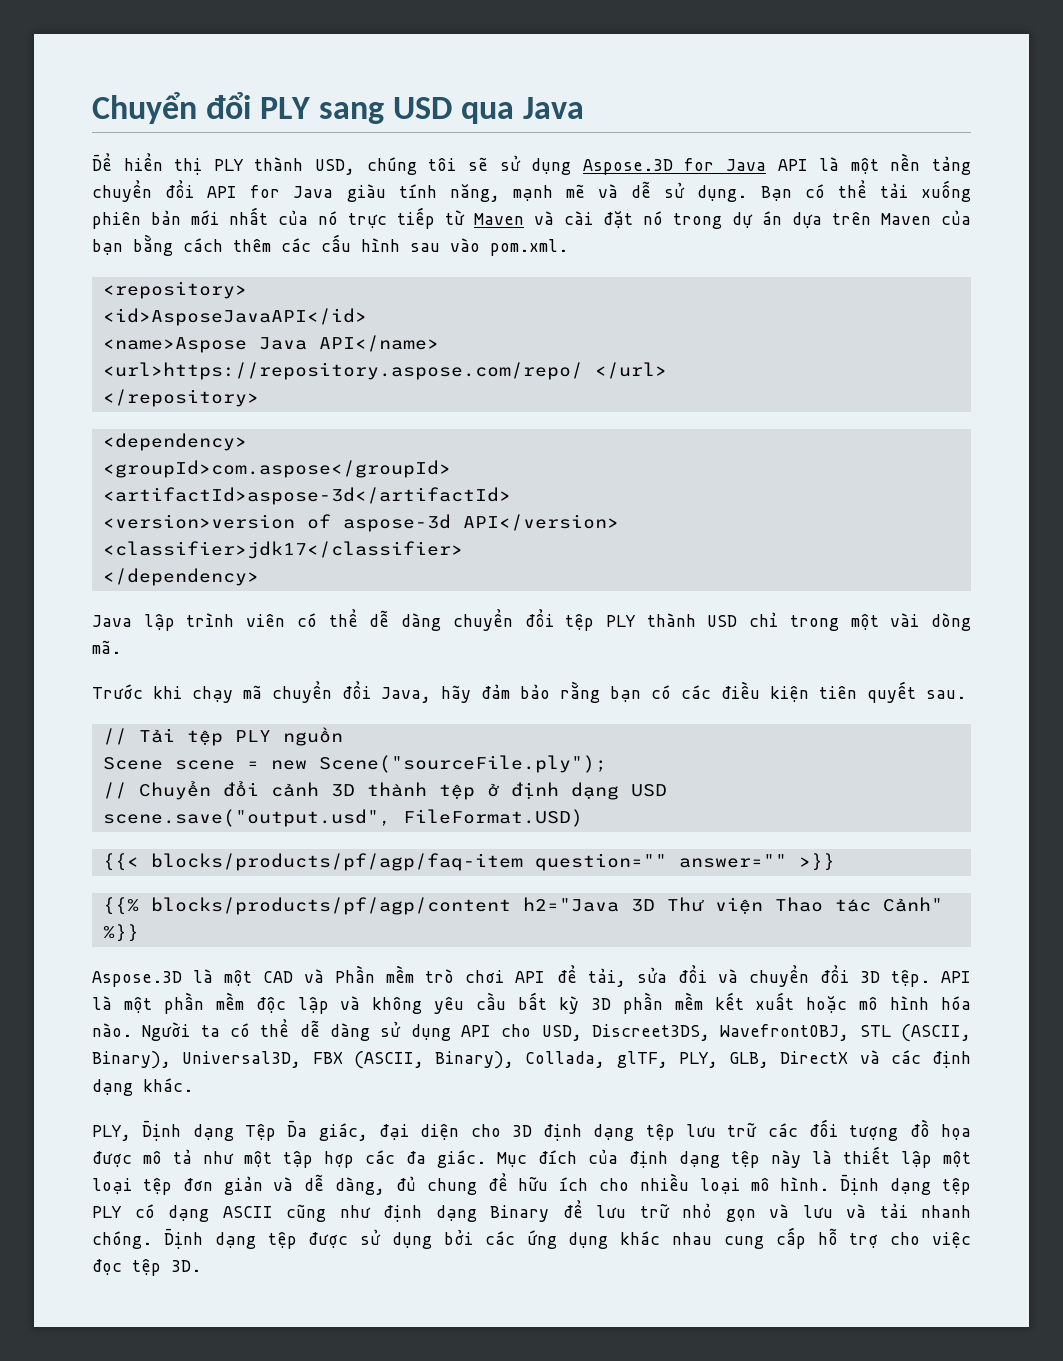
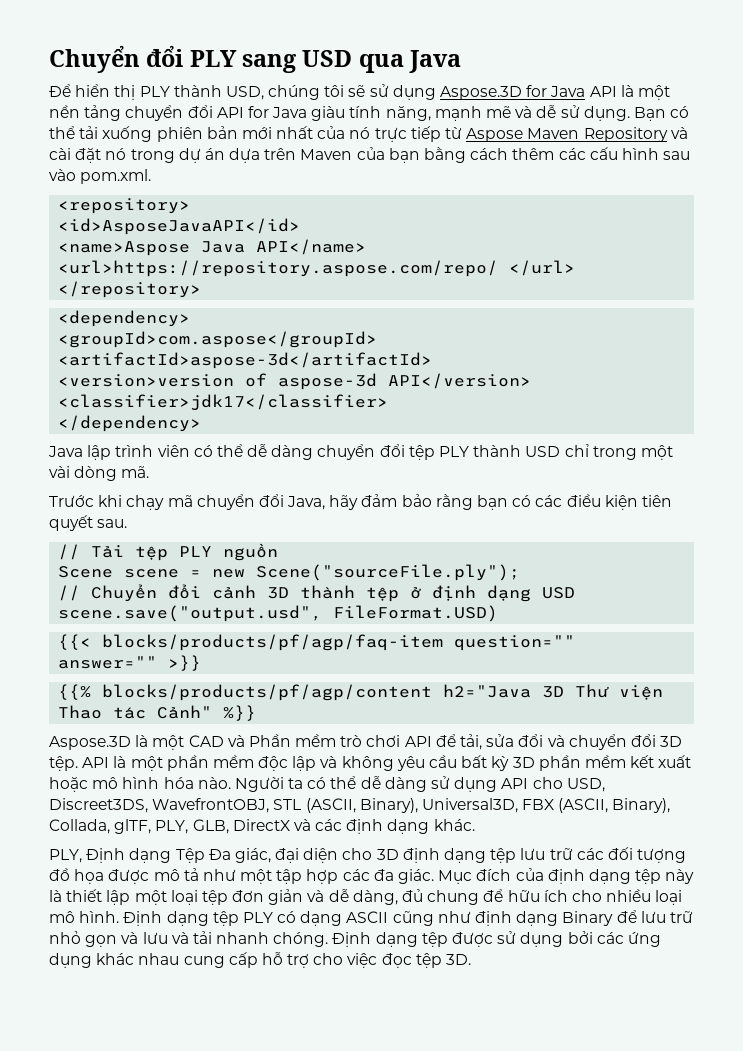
[474,213,524,225] Maven -> [466,127,668,142] Aspose Maven Repository

